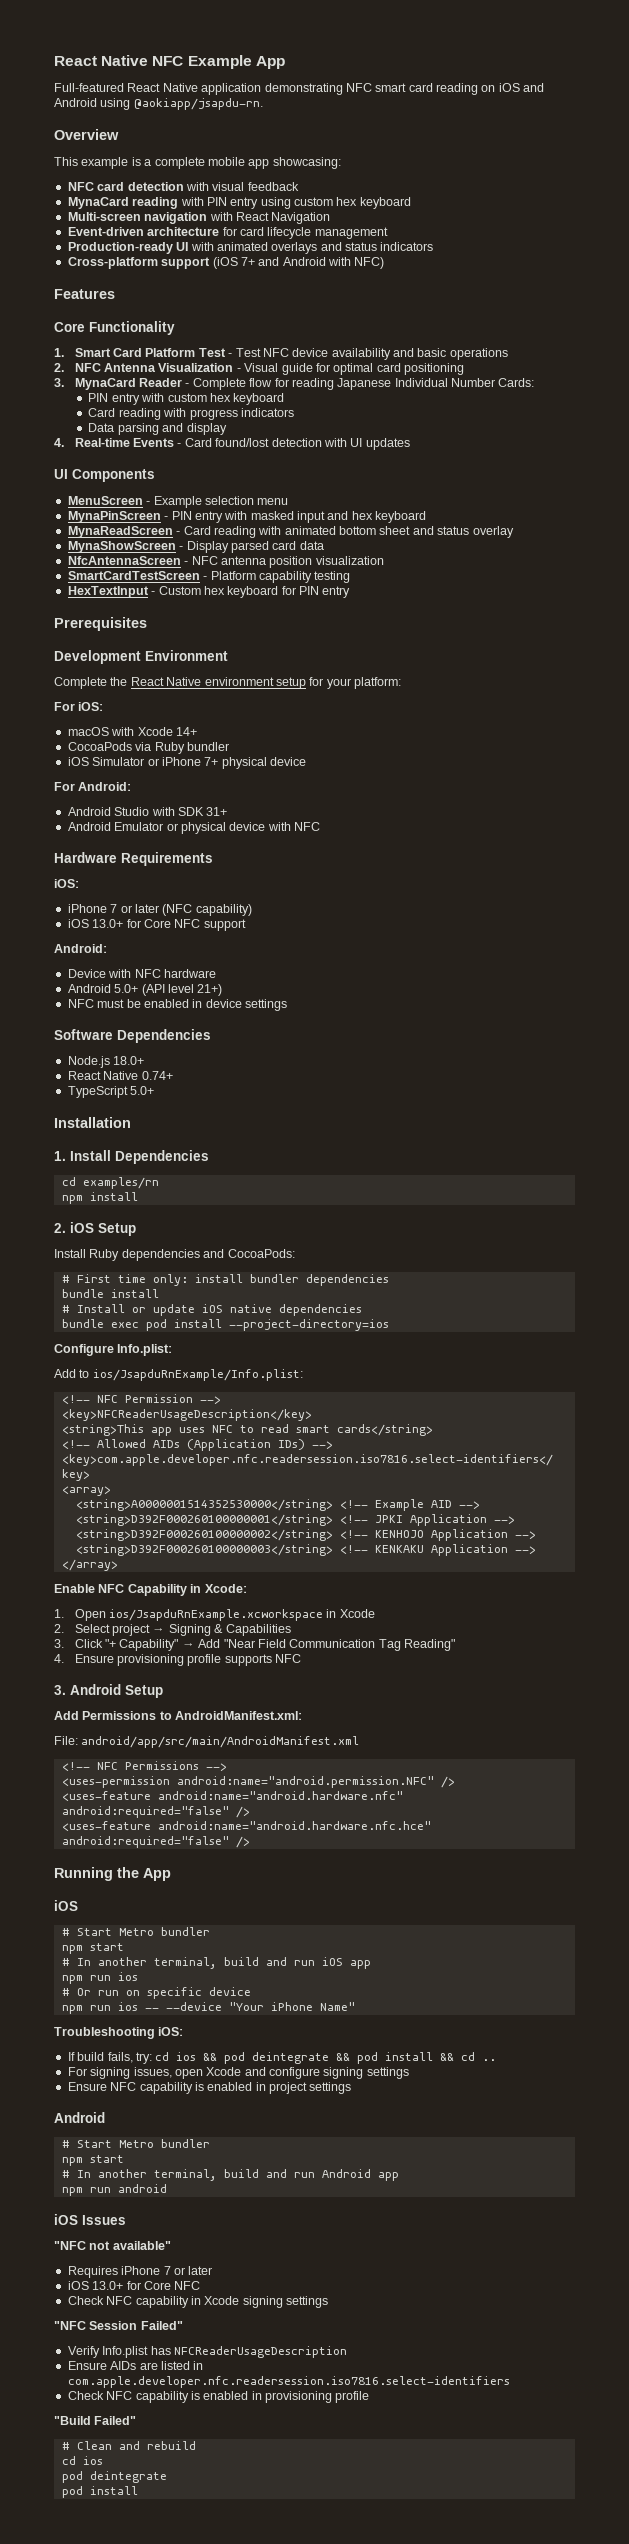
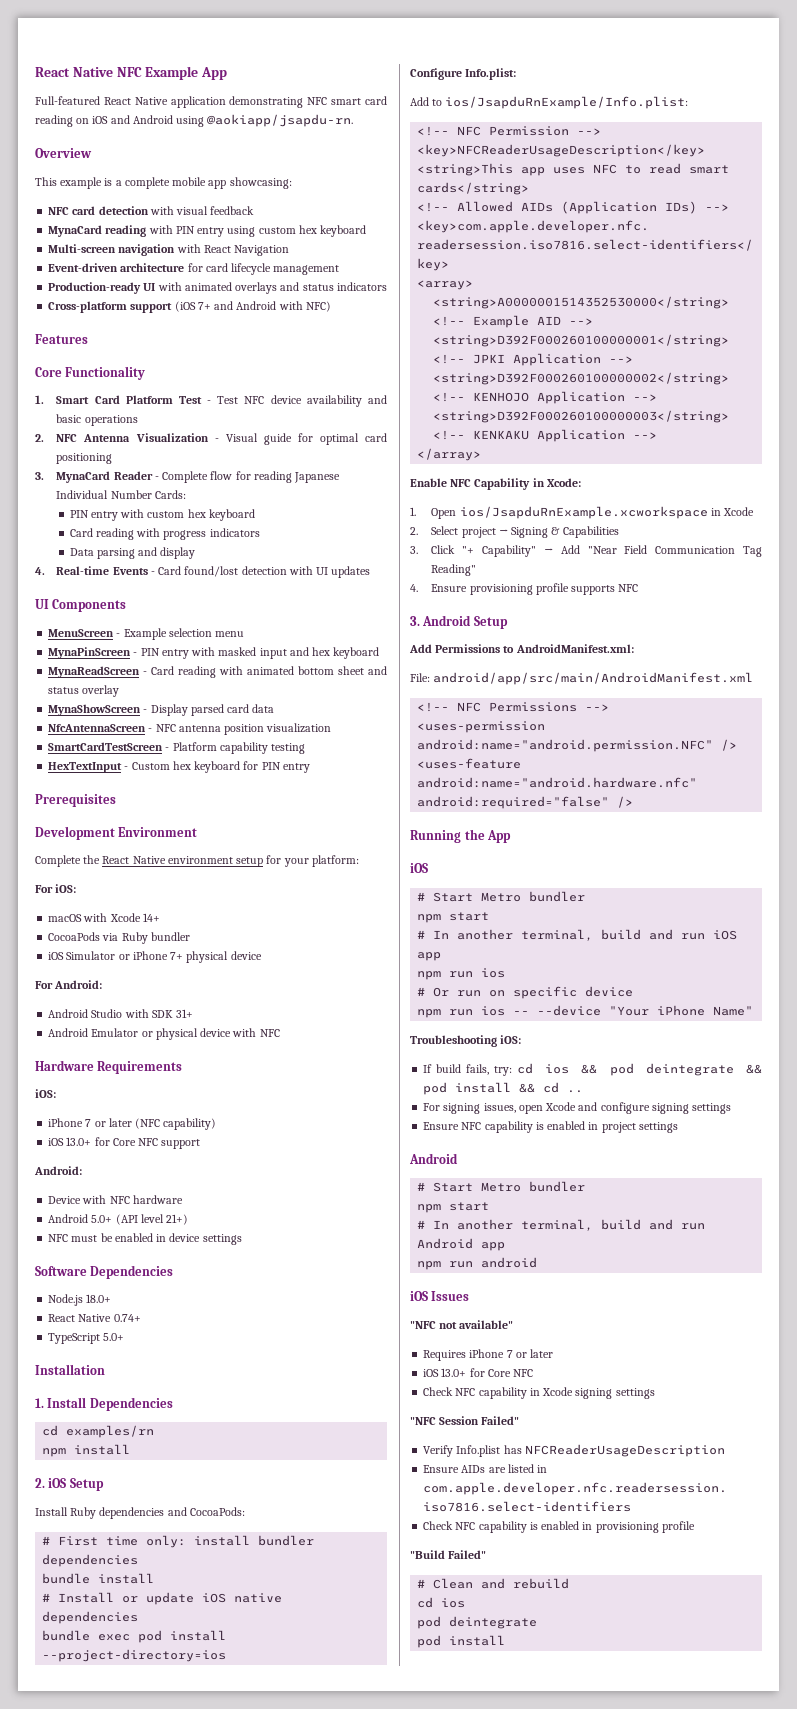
[61,1821,431,1831] [61,1836,250,1848] // <uses-feature android:name="android.hardware.nfc.hce" android:required="false" /> -> (634, 802) none

